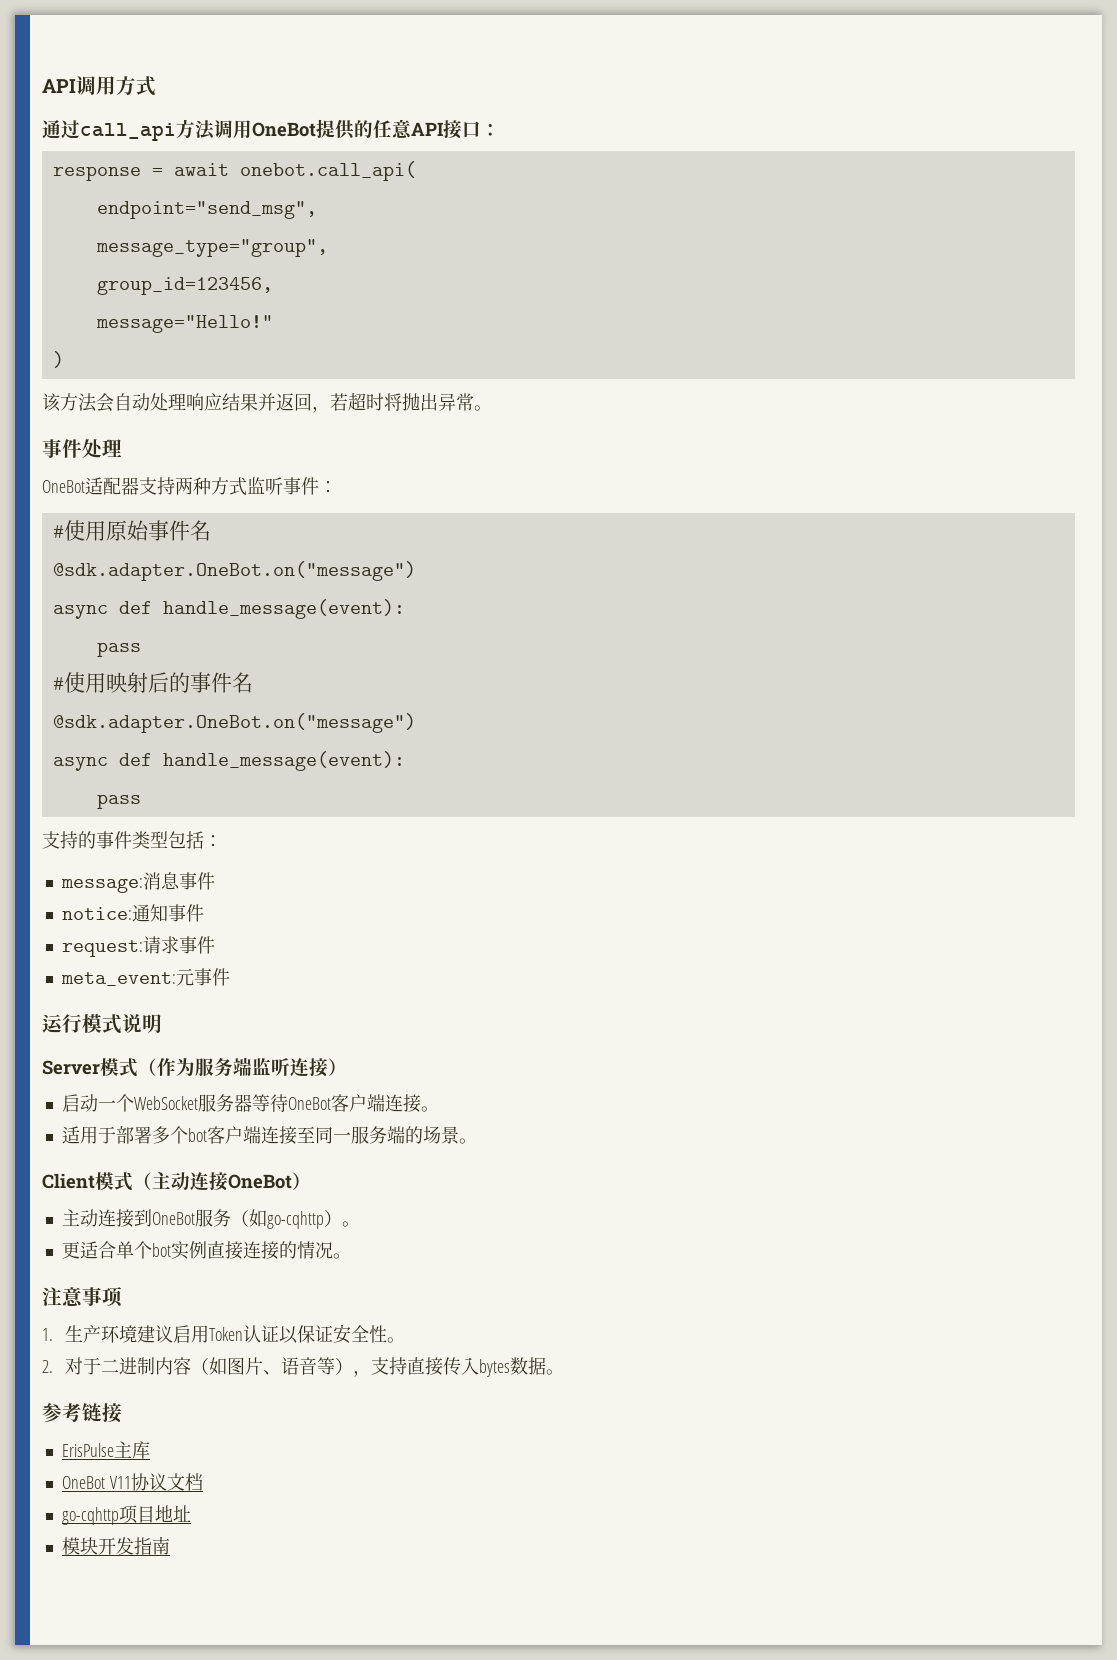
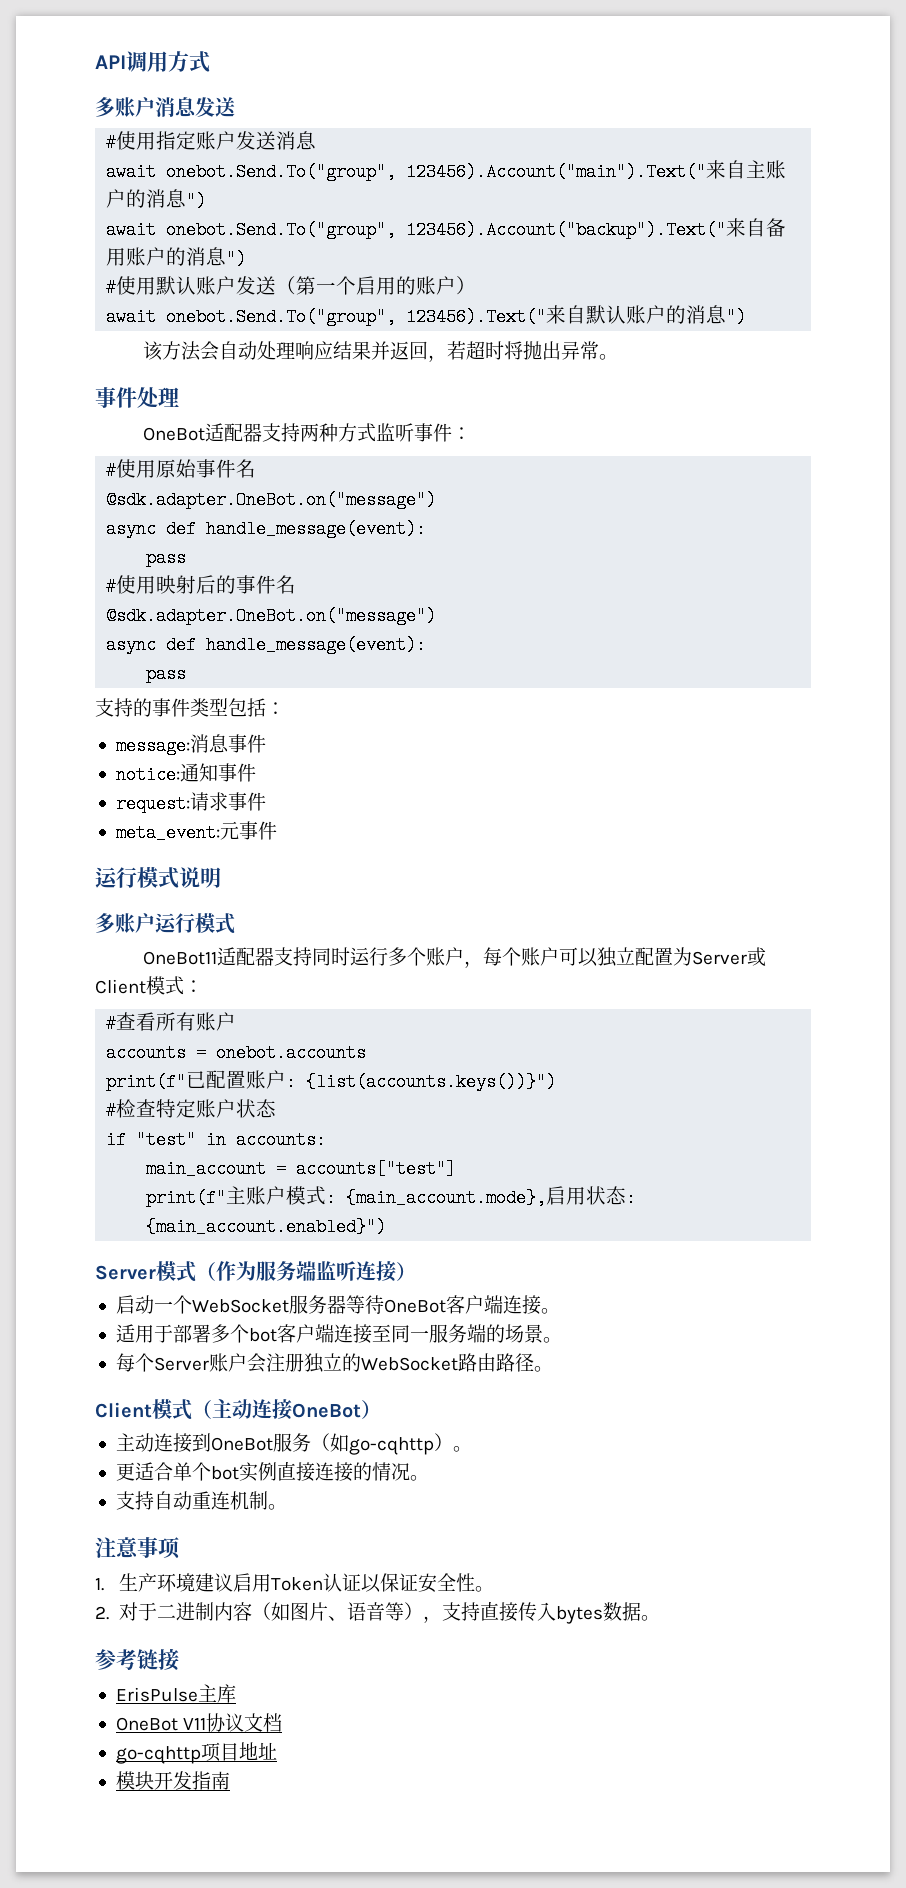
[42,119,500,141] [52,161,416,181] [96,201,317,219] [95,239,328,257] [96,277,273,295] [95,315,273,333] [52,351,64,368] 通过call_api方法调用OneBot提供的任意API接口： // response = await onebot.call_api( // endpoint="send_msg", // message_type="group", // group_id=123456, // message="Hello!" // ) -> [95,97,236,117] [106,131,317,152] [106,160,787,181] [106,189,207,210] [106,218,787,239] [106,247,247,268] [106,276,477,297] [106,305,747,326] 多账户消息发送 // #使用指定账户发送消息 // await onebot.Send.To("group", 123456).Account("main").Text("来自主账户的消息") // await onebot.Send.To("group", 123456).Account("backup").Text("来自备用账户的消息") // #使用默认账户发送（第一个启用的账户） // await onebot.Send.To("group", 123456).Text("来自默认账户的消息")
(162, 1023) none -> [95,913,235,934] [143,947,767,968] [95,976,203,995] [106,1012,237,1033] [106,1044,367,1062] [106,1070,557,1091] [106,1099,277,1120] [106,1131,327,1149] [146,1160,457,1178] [146,1186,637,1207] [146,1218,387,1236] // 多账户运行模式 // OneBot11适配器支持同时运行多个账户，每个账户可以独立配置为Server或Client模式： // #查看所有账户 // accounts = onebot.accounts // print(f"已配置账户: {list(accounts.keys())}") // #检查特定账户状态 // if "test" in accounts: // main_account = accounts["test"] // print(f"主账户模式: {main_account.mode},启用状态: {main_account.enabled}")
(477, 1141) none -> [115,1353,553,1373] // 每个Server账户会注册独立的WebSocket路由路径。
(351, 1256) none -> [115,1491,287,1510] // 支持自动重连机制。

